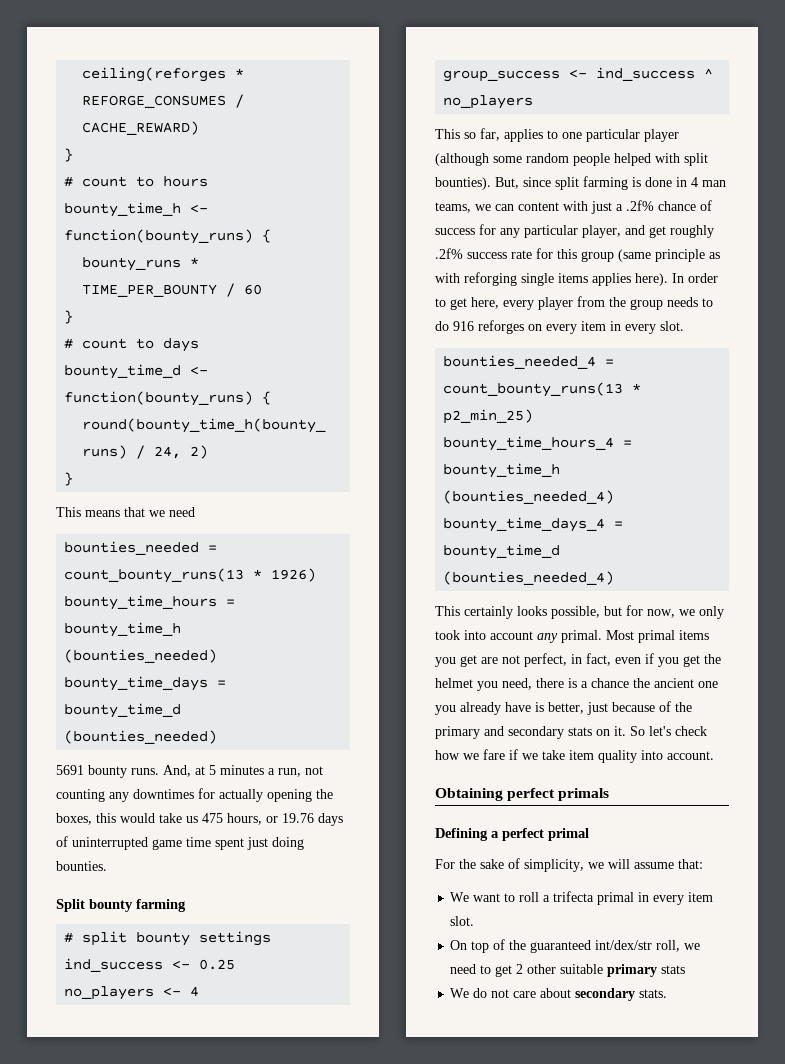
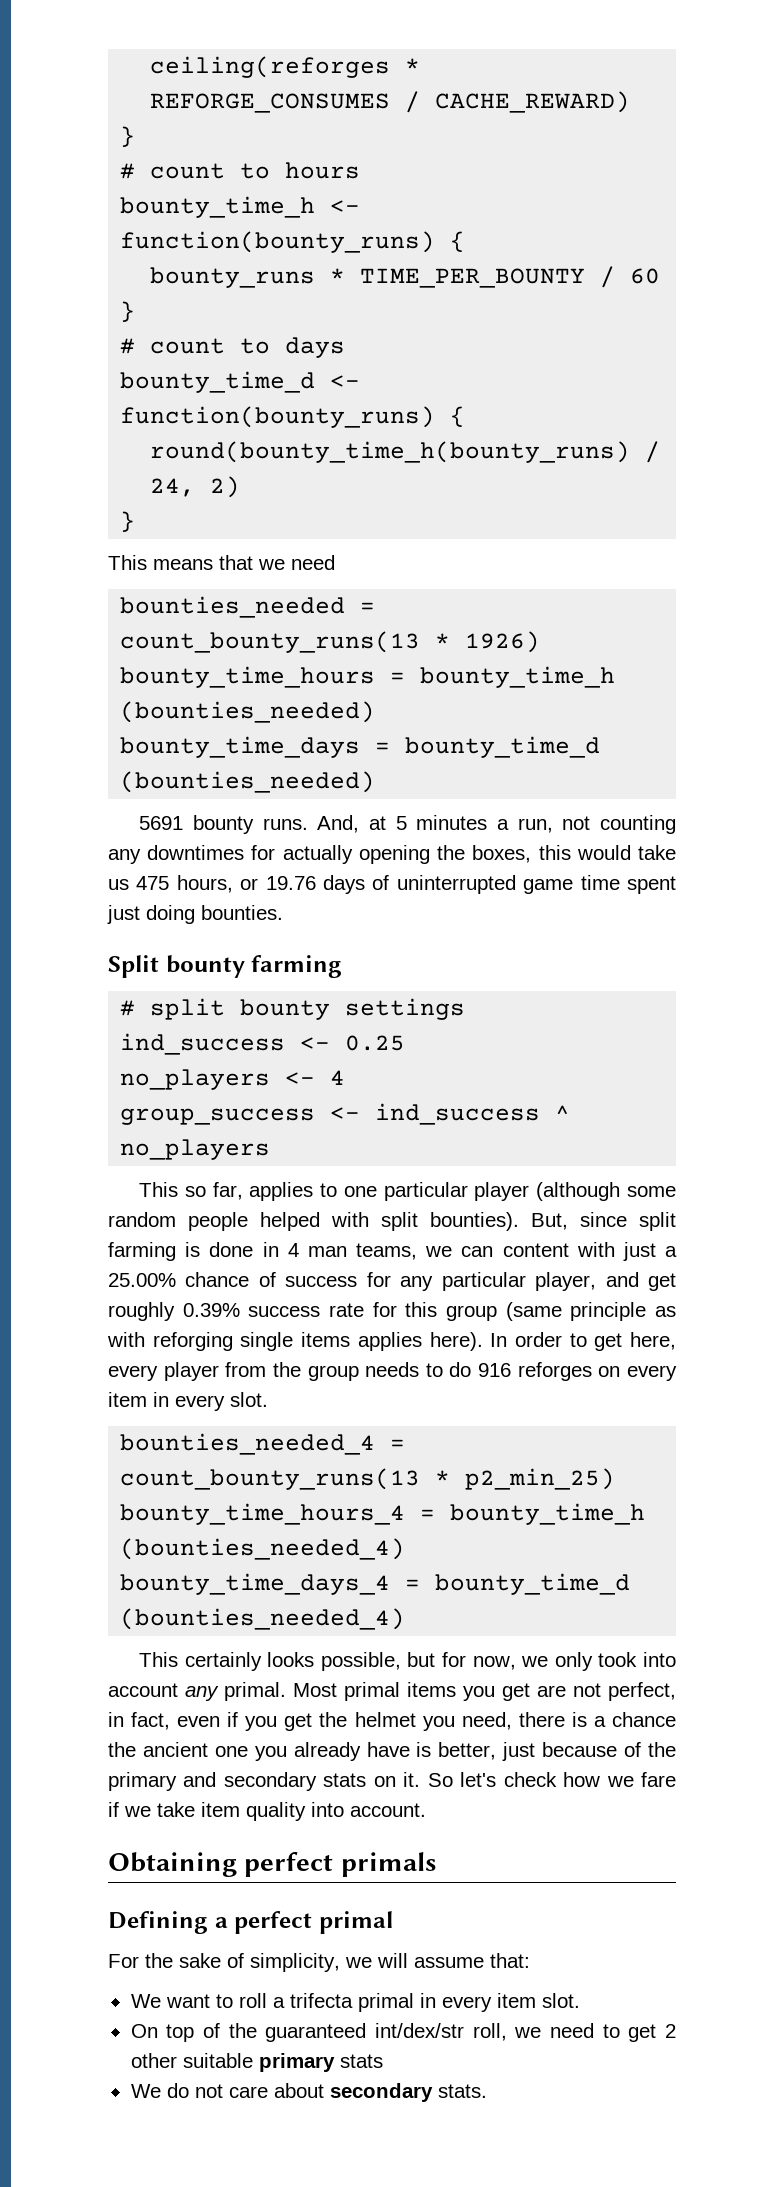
[626,200,654,211] .2f% -> [108,1273,176,1287] 25.00%
[435,248,463,259] .2f% -> [182,1303,240,1317] 0.39%

